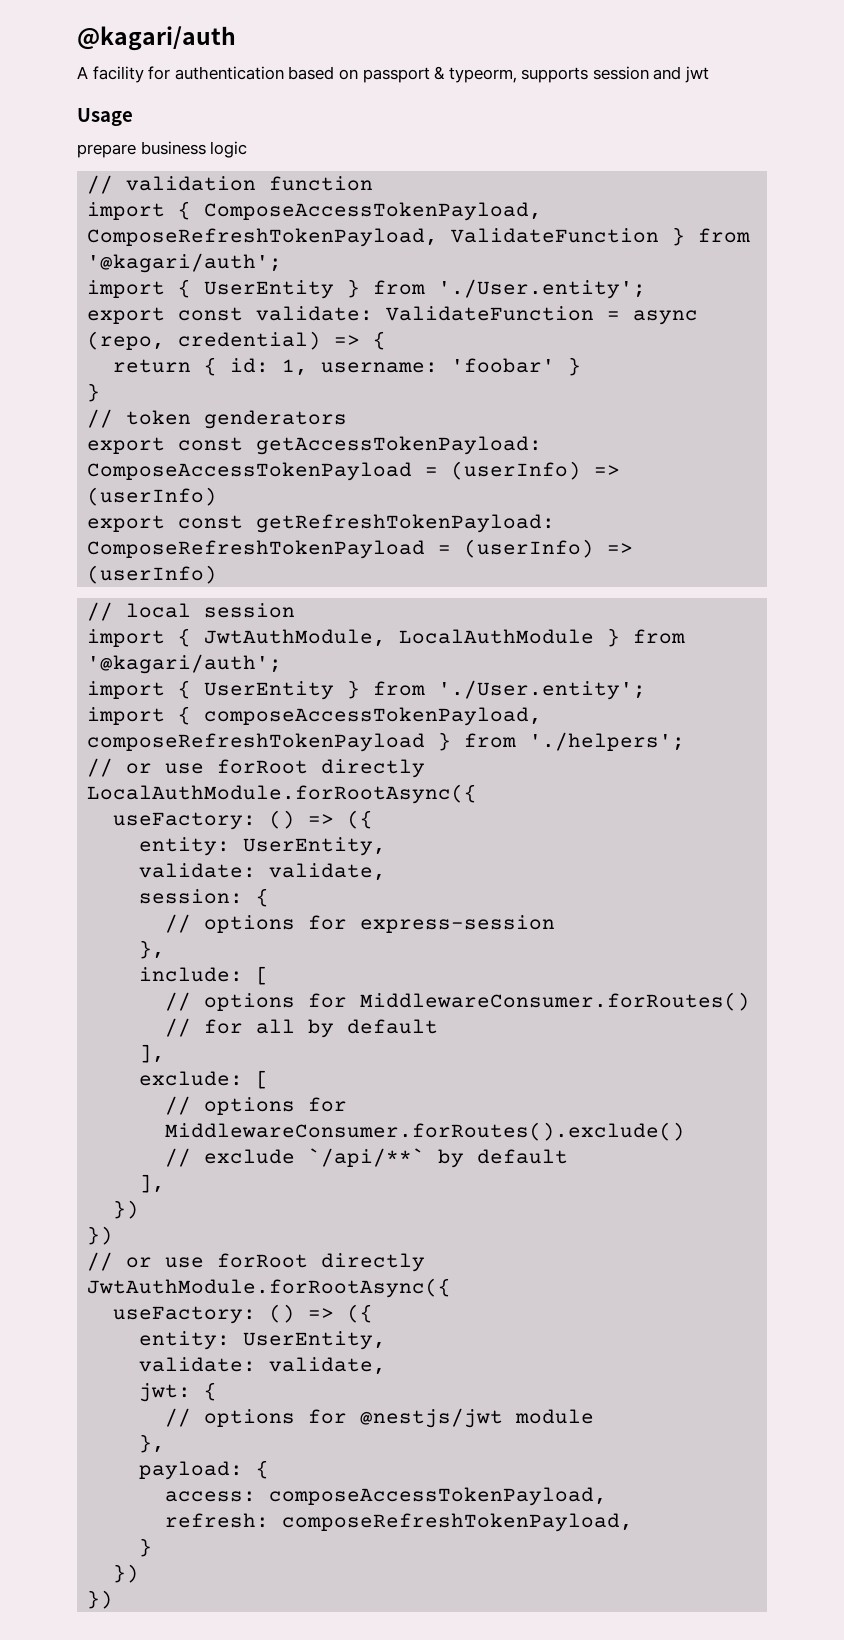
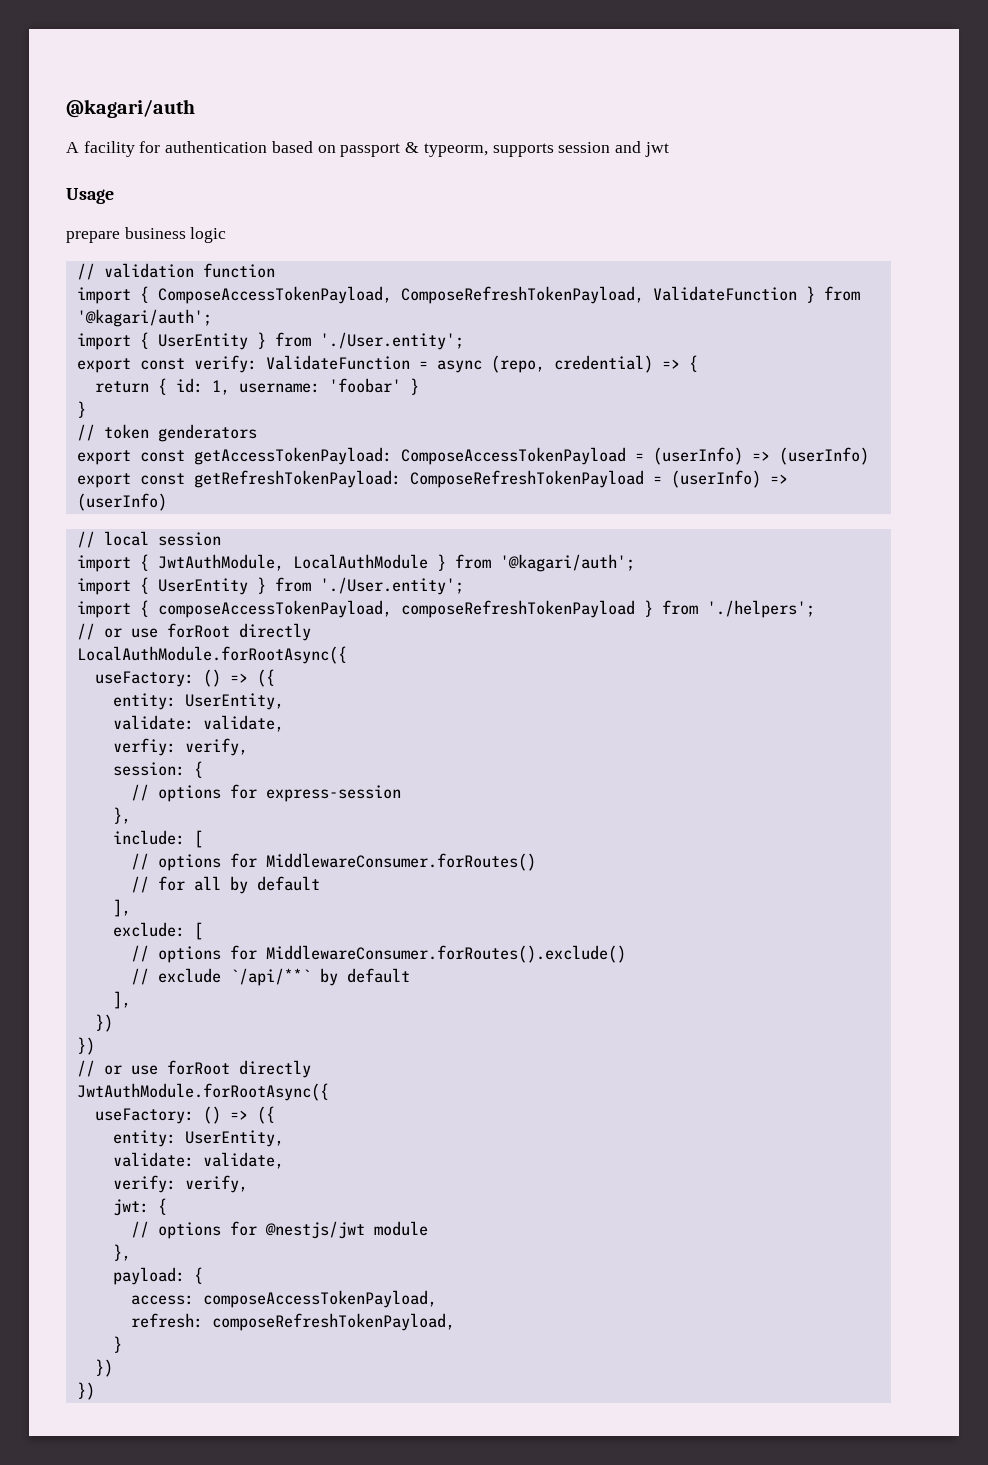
[256,306,374,321] validate: -> [193,355,257,373] verify:
(387, 872) none -> [112,738,248,756] // verfiy: verify,
(387, 1366) none -> [112,1175,248,1193] // verify: verify,

